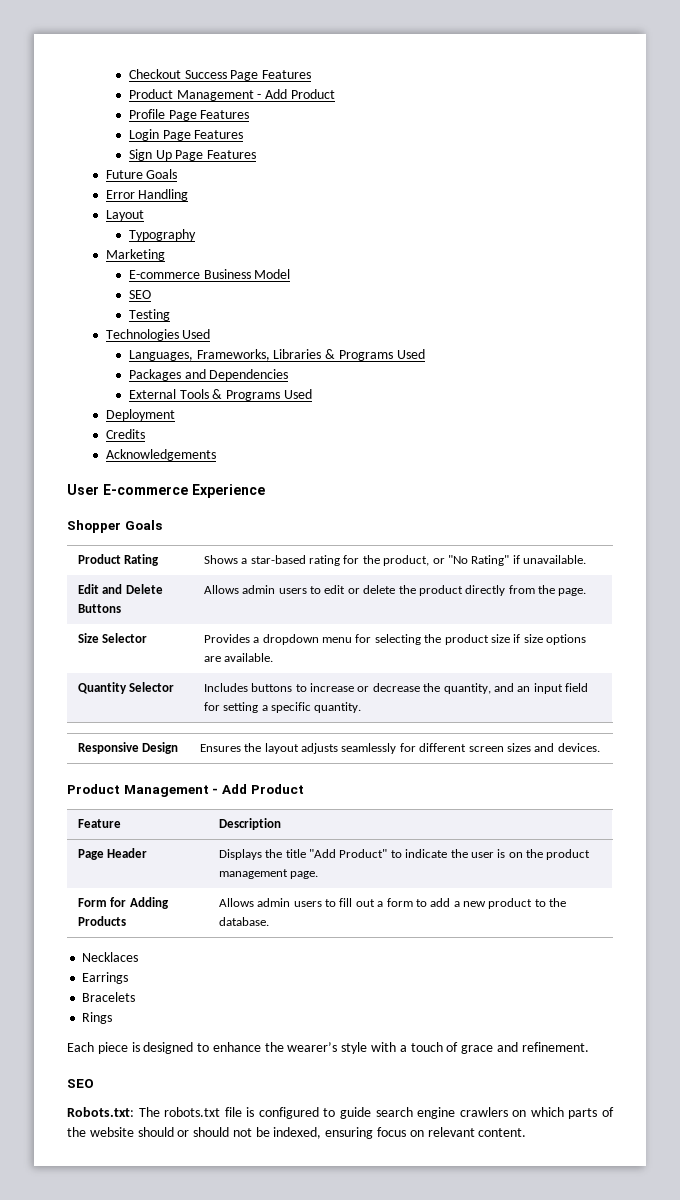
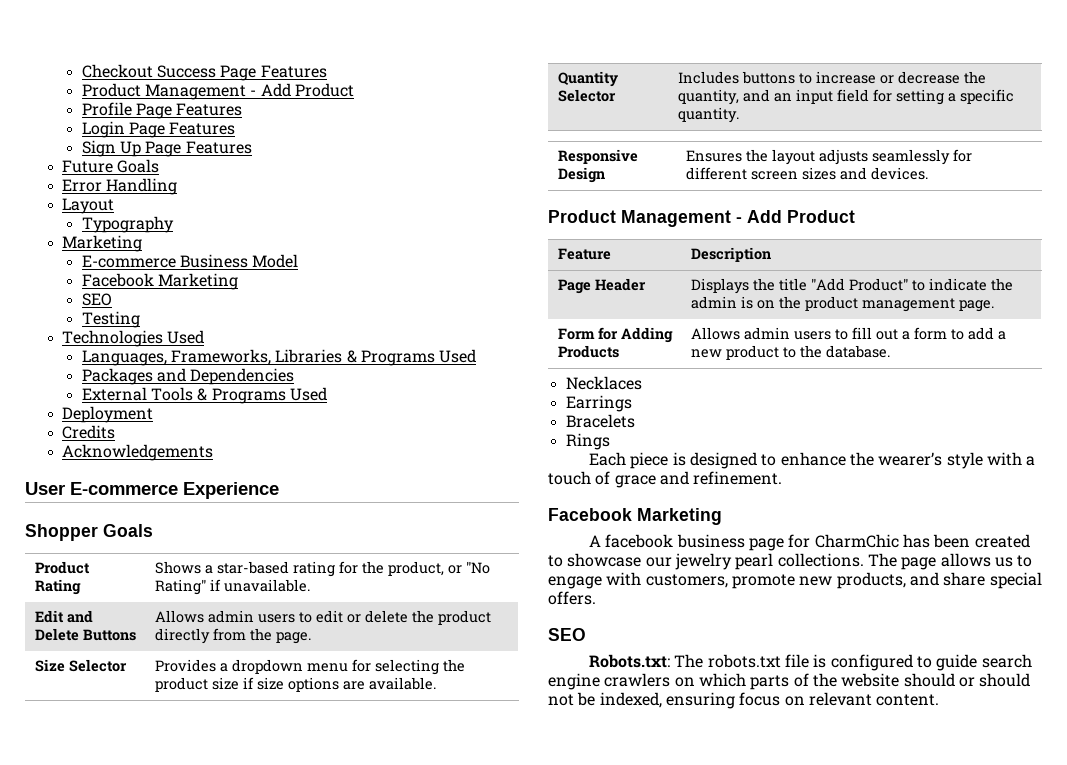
(291, 274) none -> [81,273,238,290] // Facebook Marketing
[470,852,494,858] user -> [690,296,737,309] admin
(589, 1047) none -> [548,508,722,525] [588,534,1030,551] [548,553,1033,570] [548,572,1042,589] [548,591,596,605] // Facebook Marketing // A facebook business page for CharmChic has been created to showcase our jewelry pearl collections. The page allows us to engage with customers, promote new products, and share special offers.

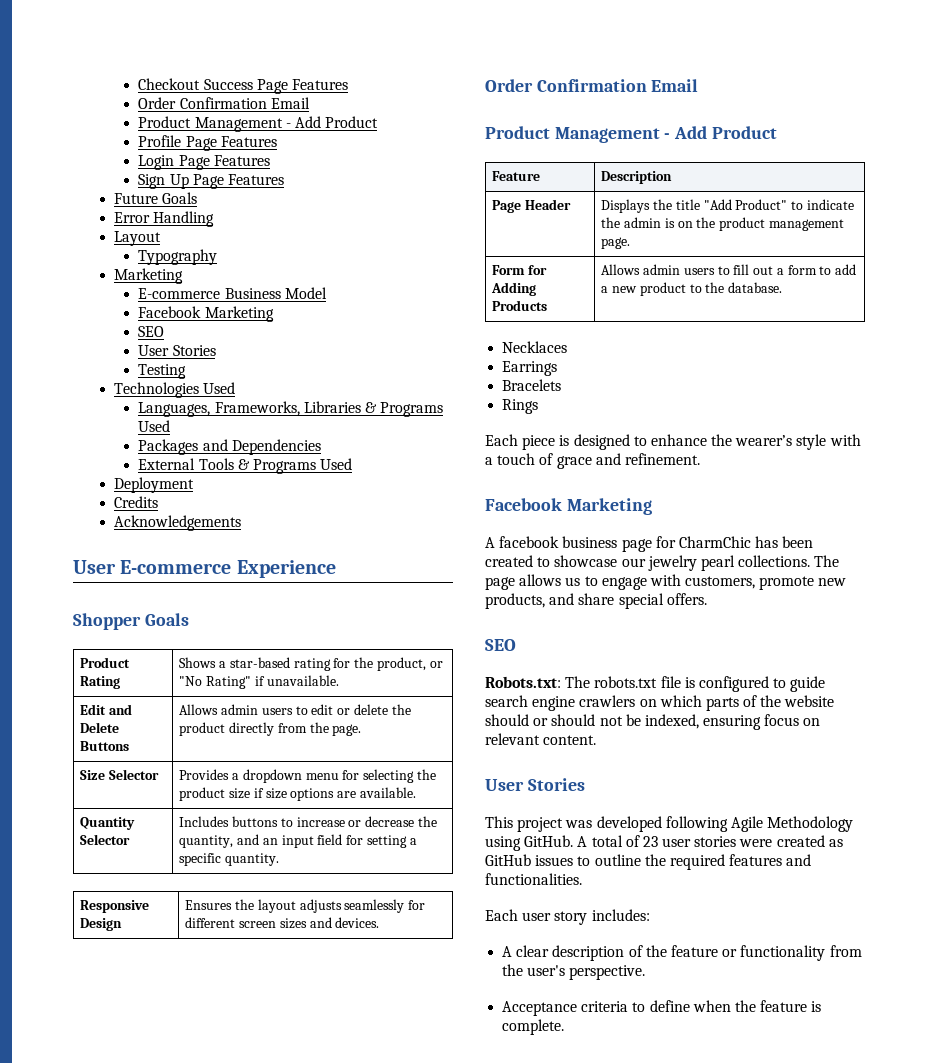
(327, 71) none -> [138,97,310,109] // Order Confirmation Email
(112, 299) none -> [138,345,216,356] // User Stories
(928, 173) none -> [485,79,699,92] // Order Confirmation Email
(940, 700) none -> [485,778,585,791] [485,816,854,832] [485,835,843,851] [485,854,812,870] [485,873,582,885] [485,909,650,925] [502,945,862,961] [502,964,646,980] [502,1000,822,1016] [502,1019,565,1035] // User Stories // This project was developed following Agile Methodology using GitHub. A total of 23 user stories were created as GitHub issues to outline the required features and functionalities. // Each user story includes: // A clear description of the feature or functionality from the user's perspective. // Acceptance criteria to define when the feature is complete.

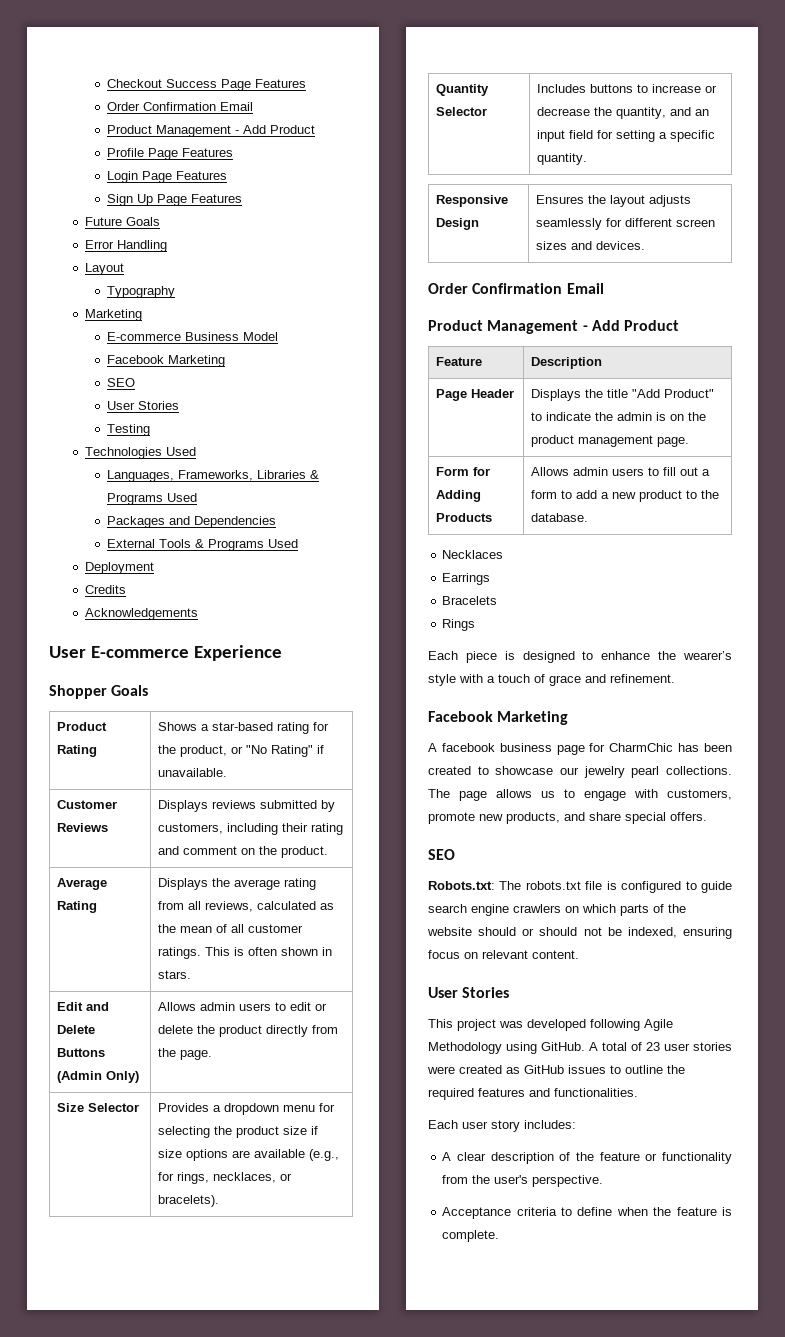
(339, 680) none -> [56,800,117,809] [56,823,108,832] [157,800,335,812] [157,823,343,835] [157,846,328,858] [56,878,107,890] [56,901,97,913] [157,878,316,890] [157,901,334,912] [157,924,303,933] [157,947,332,959] [157,970,191,979] // Customer Reviews | Displays reviews submitted by customers, including their rating and comment on the product. // Average Rating | Displays the average rating from all reviews, calculated as the mean of all customer ratings. This is often shown in stars.
(130, 746) none -> [56,1071,139,1083] (Admin Only)
[359,787,416,798] available. -> [253,1149,339,1161] [157,1172,292,1184] [157,1195,219,1207] available (e.g., for rings, necklaces, or bracelets).

